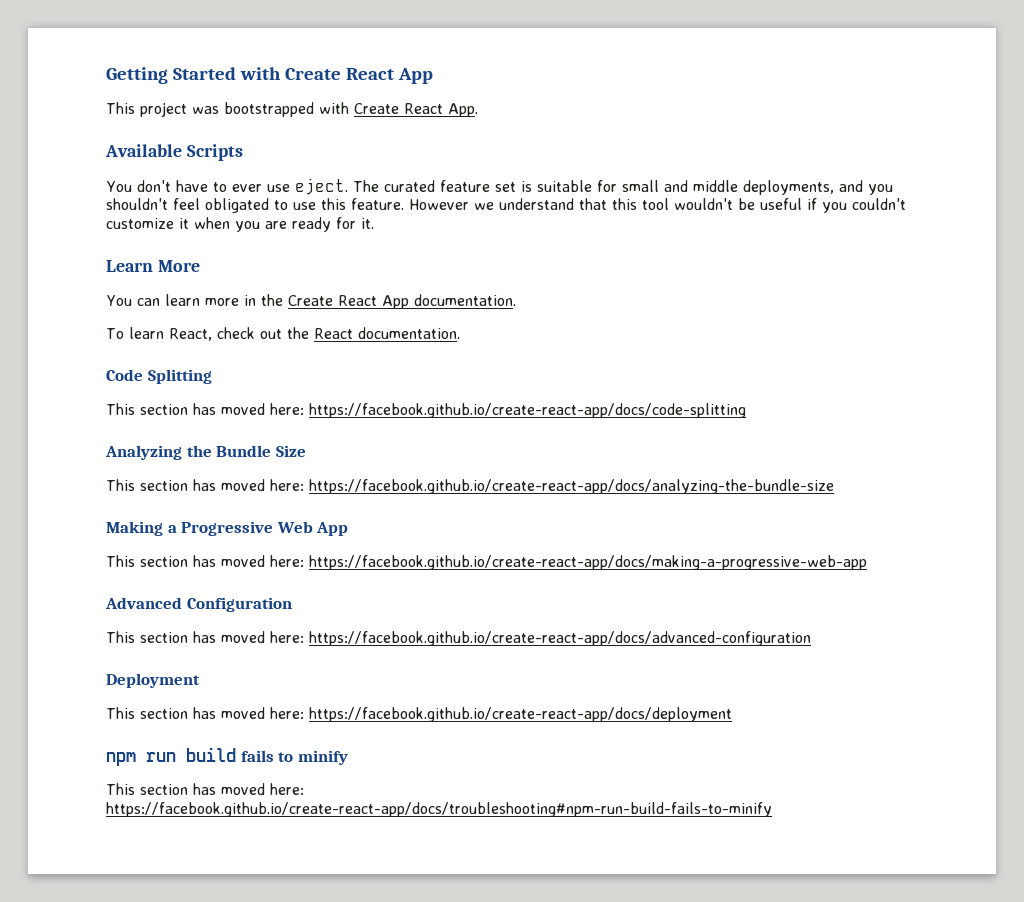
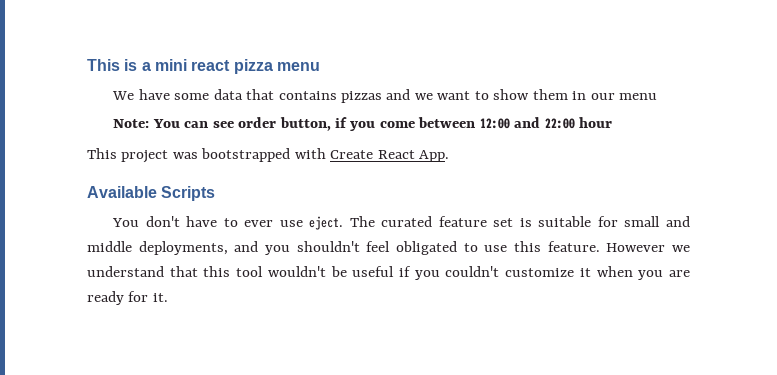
[106,67,433,84] Getting Started with Create React App -> [87,59,320,74] [112,89,658,103] [113,117,613,131] This is a mini react pizza menu // We have some data that contains pizzas and we want to show them in our menu // Note: You can see order button, if you come between 12:00 and 22:00 hour
[106,260,200,272] [106,294,516,309] [106,327,460,341] [106,369,212,384] [106,403,746,418] [105,445,306,460] [106,479,834,494] [106,521,349,536] [106,555,867,570] [105,597,292,612] [106,631,811,646] [106,673,200,688] [106,707,732,722] [106,747,348,766] [106,783,304,795] [106,802,772,817] // Learn More // You can learn more in the Create React App documentation. // To learn React, check out the React documentation. // Code Splitting // This section has moved here: https://facebook.github.io/create-react-app/docs/code-splitting // Analyzing the Bundle Size // This section has moved here: https://facebook.github.io/create-react-app/docs/analyzing-the-bundle-size // Making a Progressive Web App // This section has moved here: https://facebook.github.io/create-react-app/docs/making-a-progressive-web-app // Advanced Configuration // This section has moved here: https://facebook.github.io/create-react-app/docs/advanced-configuration // Deployment // This section has moved here: https://facebook.github.io/create-react-app/docs/deployment // npm run build fails to minify // This section has moved here: https://facebook.github.io/create-react-app/docs/troubleshooting#npm-run-build-fails-to-minify -> (168, 297) none

